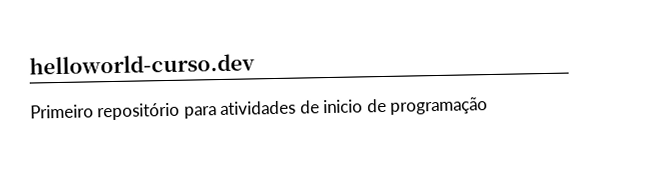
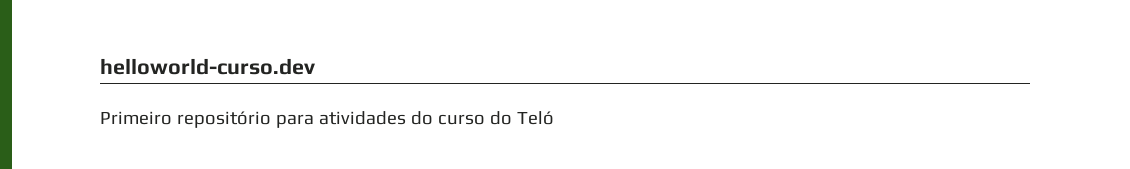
[299,97,489,115] de inicio de programação -> [410,111,554,125] do curso do Teló

